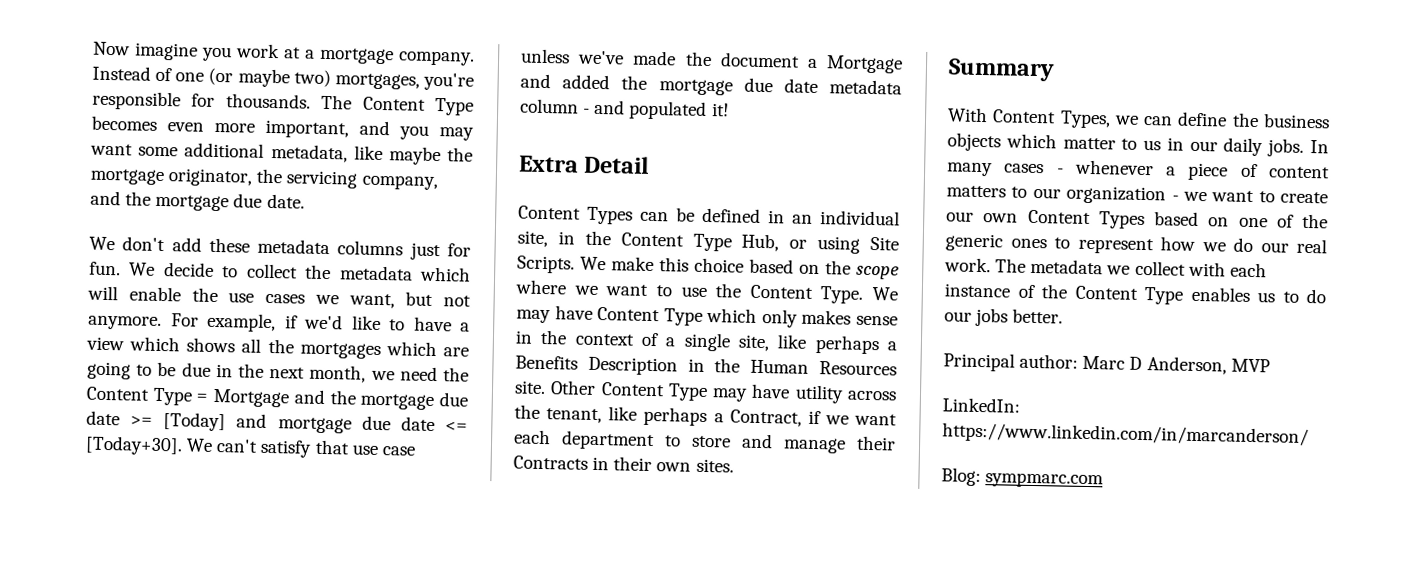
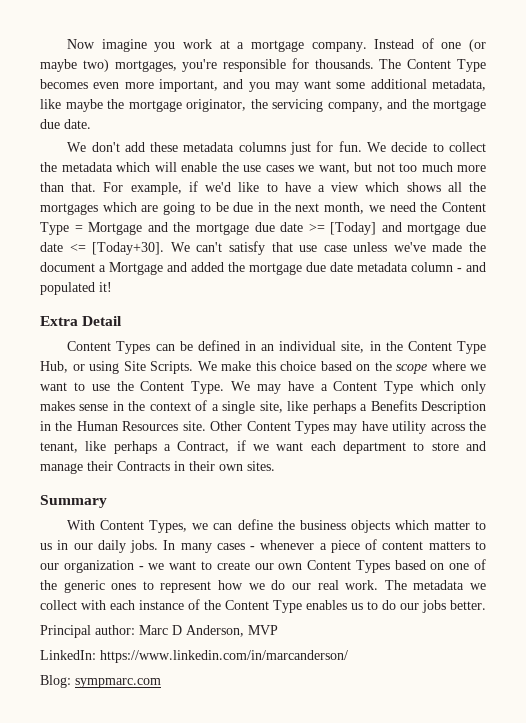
[88,315,162,330] anymore. -> [399,162,486,172] [40,182,97,192] too much more than that.
(593, 312) none -> [320,384,328,391] a
[667,383,708,402] Type -> [294,421,329,434] Types

